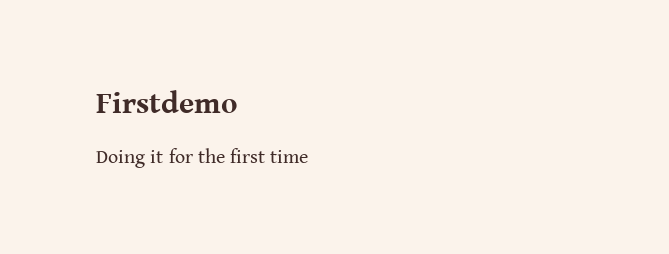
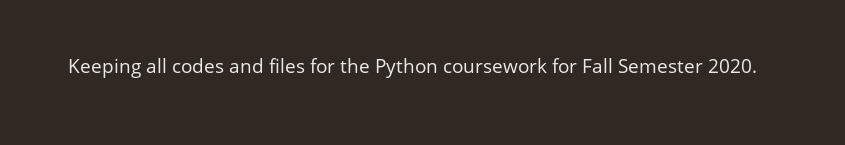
[96,90,238,113] [96,148,309,168] Firstdemo // Doing it for the first time -> [67,58,757,78] Keeping all codes and files for the Python coursework for Fall Semester 2020.

